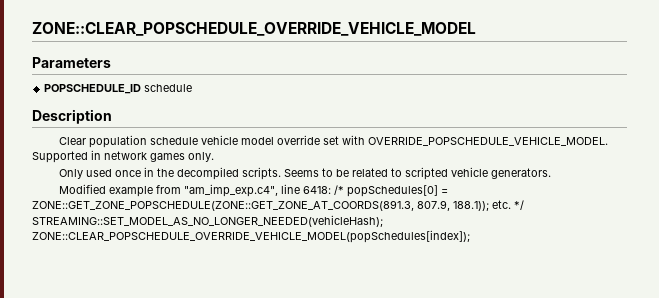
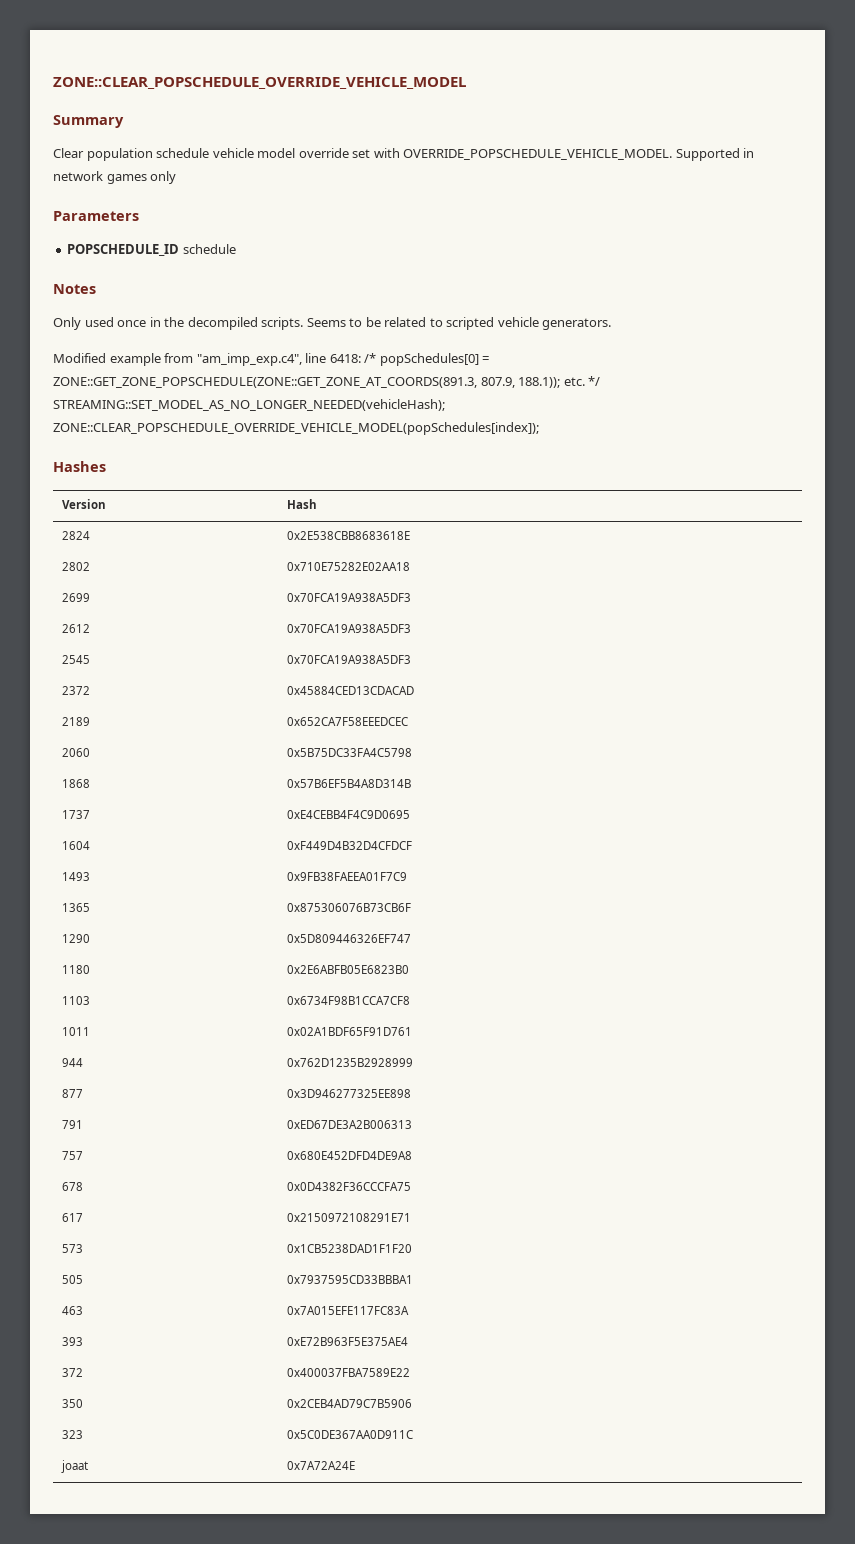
[32,57,111,68] [44,84,193,94] [32,109,112,124] Parameters // POPSCHEDULE_ID schedule // Description -> [53,115,124,128] Summary
[188,152,214,162] only. -> [150,171,177,184] [53,211,139,221] [67,244,236,256] [53,284,96,294] only // Parameters // POPSCHEDULE_ID schedule // Notes
(470, 236) none -> [53,461,106,472] [62,499,107,509] [287,499,318,509] [62,531,91,540] [287,531,411,540] [62,562,91,571] [287,562,411,571] [62,593,91,602] [287,593,412,602] [62,624,91,633] [287,624,412,633] [62,655,91,664] [287,655,412,664] [62,686,91,695] [287,686,415,695] [62,717,91,726] [287,717,409,726] [62,748,91,757] [287,748,413,757] [62,779,91,788] [287,779,412,788] [62,810,91,819] [287,810,411,819] [62,841,91,850] [287,841,413,850] [62,872,91,881] [287,872,408,881] [62,903,91,912] [287,903,412,912] [62,934,91,943] [287,934,412,943] [62,965,91,974] [287,965,410,974] [62,996,91,1005] [287,996,411,1005] [62,1027,91,1036] [287,1027,413,1036] [62,1058,84,1067] [287,1058,414,1067] [62,1089,84,1098] [287,1089,412,1098] [62,1120,84,1129] [287,1120,413,1129] [62,1151,84,1160] [287,1151,413,1160] [62,1182,84,1191] [287,1182,412,1191] [62,1213,84,1222] [287,1213,412,1222] [62,1244,84,1253] [287,1244,413,1253] [62,1275,84,1284] [287,1275,414,1284] [62,1306,84,1315] [287,1306,410,1315] [62,1337,84,1346] [287,1337,409,1346] [62,1368,84,1377] [287,1368,411,1377] [62,1399,84,1408] [287,1399,413,1408] [62,1430,84,1439] [287,1430,414,1439] [61,1460,89,1473] [287,1461,356,1470] // Hashes // Version | Hash // 2824 | 0x2E538CBB8683618E // 2802 | 0x710E75282E02AA18 // 2699 | 0x70FCA19A938A5DF3 // 2612 | 0x70FCA19A938A5DF3 // 2545 | 0x70FCA19A938A5DF3 // 2372 | 0x45884CED13CDACAD // 2189 | 0x652CA7F58EEEDCEC // 2060 | 0x5B75DC33FA4C5798 // 1868 | 0x57B6EF5B4A8D314B // 1737 | 0xE4CEBB4F4C9D0695 // 1604 | 0xF449D4B32D4CFDCF // 1493 | 0x9FB38FAEEA01F7C9 // 1365 | 0x875306076B73CB6F // 1290 | 0x5D809446326EF747 // 1180 | 0x2E6ABFB05E6823B0 // 1103 | 0x6734F98B1CCA7CF8 // 1011 | 0x02A1BDF65F91D761 // 944 | 0x762D1235B2928999 // 877 | 0x3D946277325EE898 // 791 | 0xED67DE3A2B006313 // 757 | 0x680E452DFD4DE9A8 // 678 | 0x0D4382F36CCCFA75 // 617 | 0x2150972108291E71 // 573 | 0x1CB5238DAD1F1F20 // 505 | 0x7937595CD33BBBA1 // 463 | 0x7A015EFE117FC83A // 393 | 0xE72B963F5E375AE4 // 372 | 0x400037FBA7589E22 // 350 | 0x2CEB4AD79C7B5906 // 323 | 0x5C0DE367AA0D911C // joaat | 0x7A72A24E

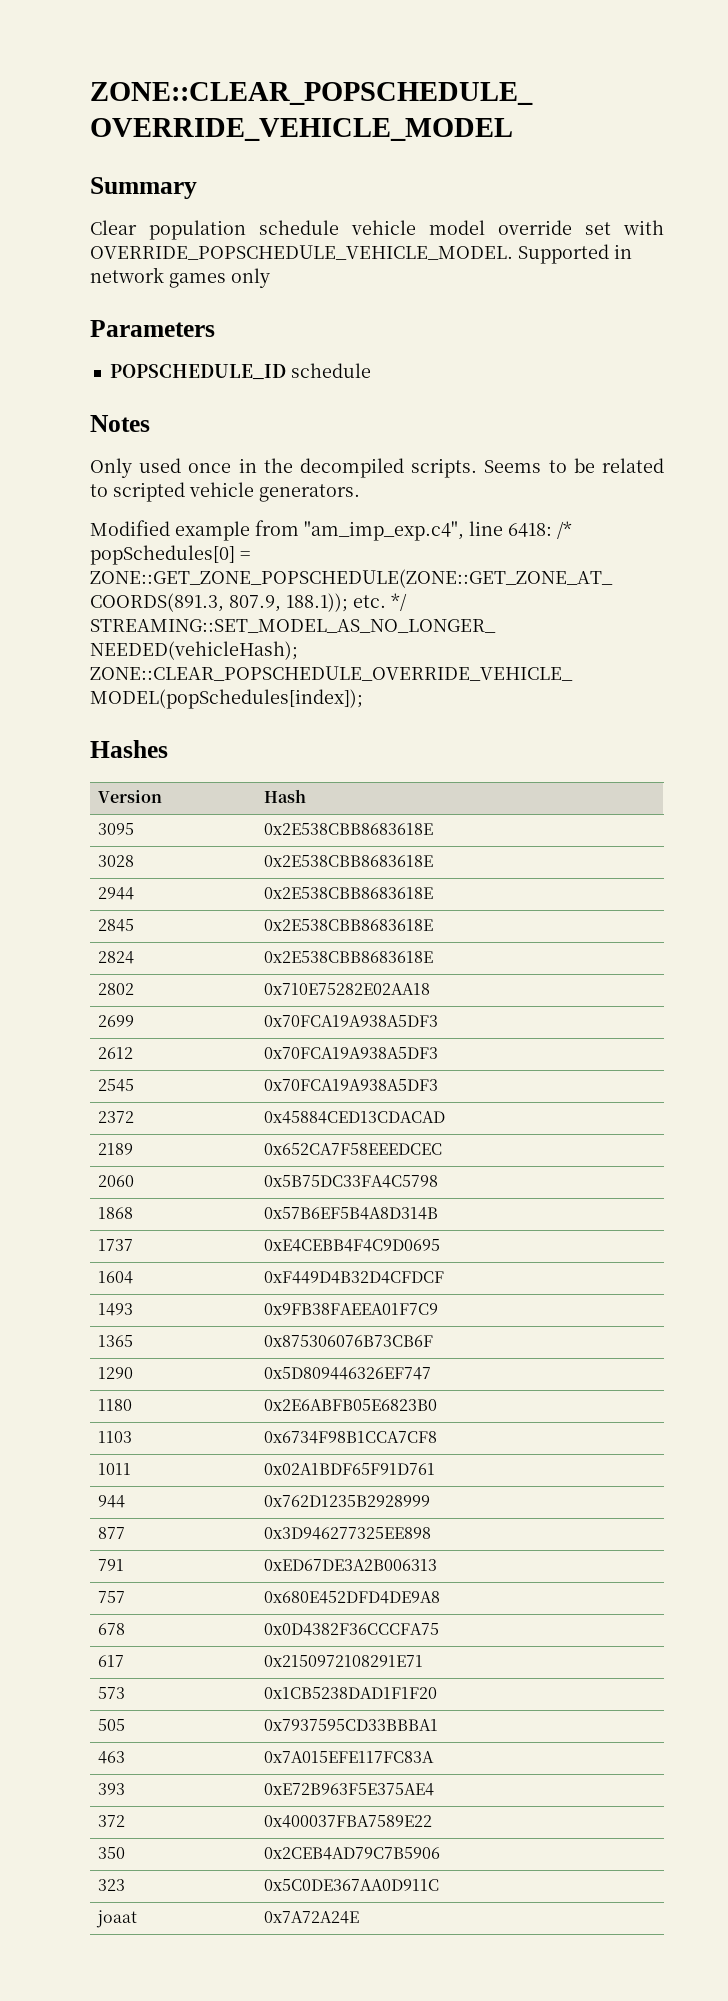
(318, 504) none -> [97,823,134,835] [263,823,433,835] [97,855,134,867] [263,855,433,867] [97,887,134,900] [263,887,433,899] [97,919,134,932] [263,919,433,931] // 3095 | 0x2E538CBB8683618E // 3028 | 0x2E538CBB8683618E // 2944 | 0x2E538CBB8683618E // 2845 | 0x2E538CBB8683618E

